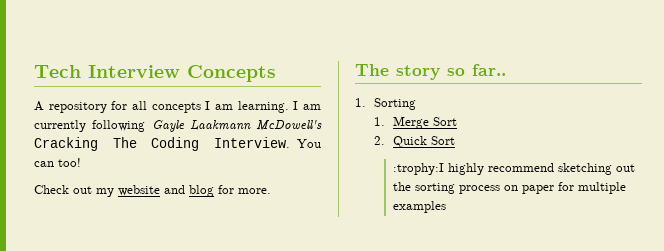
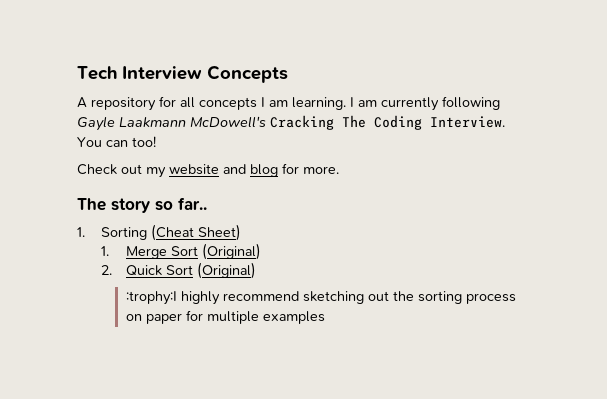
(417, 104) none -> [151,224,242,241] (Cheat Sheet)
(458, 121) none -> [201,243,261,260] (Original)
(456, 140) none -> [196,262,256,279] (Original)

